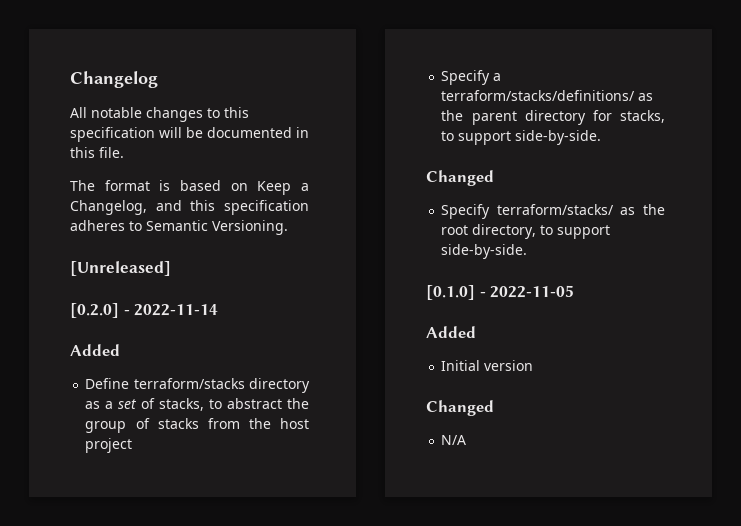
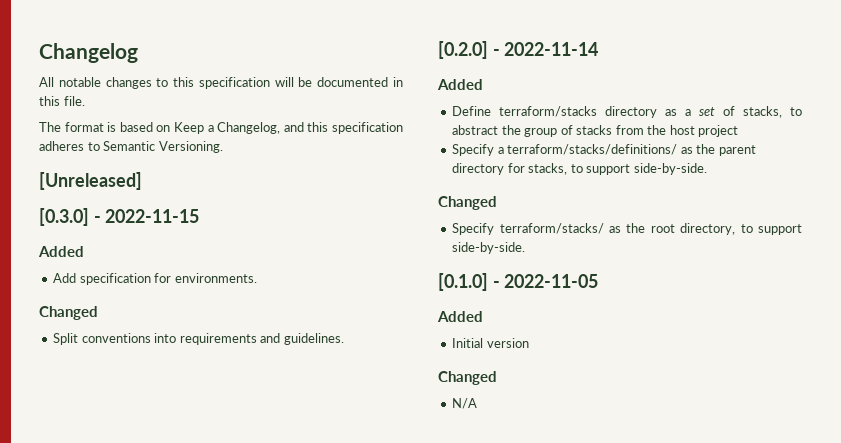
(171, 268) none -> [39,208,200,226] [38,246,84,257] [53,273,257,285] [39,306,98,320] [53,333,344,345] // [0.3.0] - 2022-11-15 // Added // Add specification for environments. // Changed // Split conventions into requirements and guidelines.

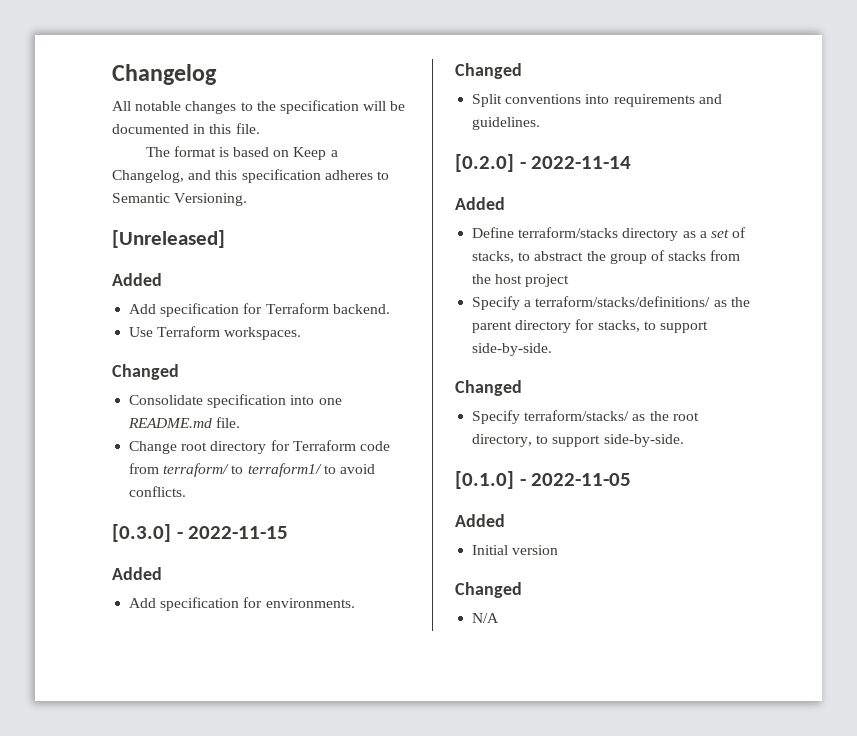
[173,77,195,87] this -> [256,101,276,111] the
(142, 181) none -> [112,273,162,286] [129,303,390,317] [129,326,302,340] [112,364,179,380] [129,394,342,408] [128,417,241,428] [129,440,390,454] [129,463,375,477] [129,486,187,497] // Added // Add specification for Terraform backend. // Use Terraform workspaces. // Changed // Consolidate specification into one README.md file. // Change root directory for Terraform code from terraform/ to terraform1/ to avoid conflicts.

